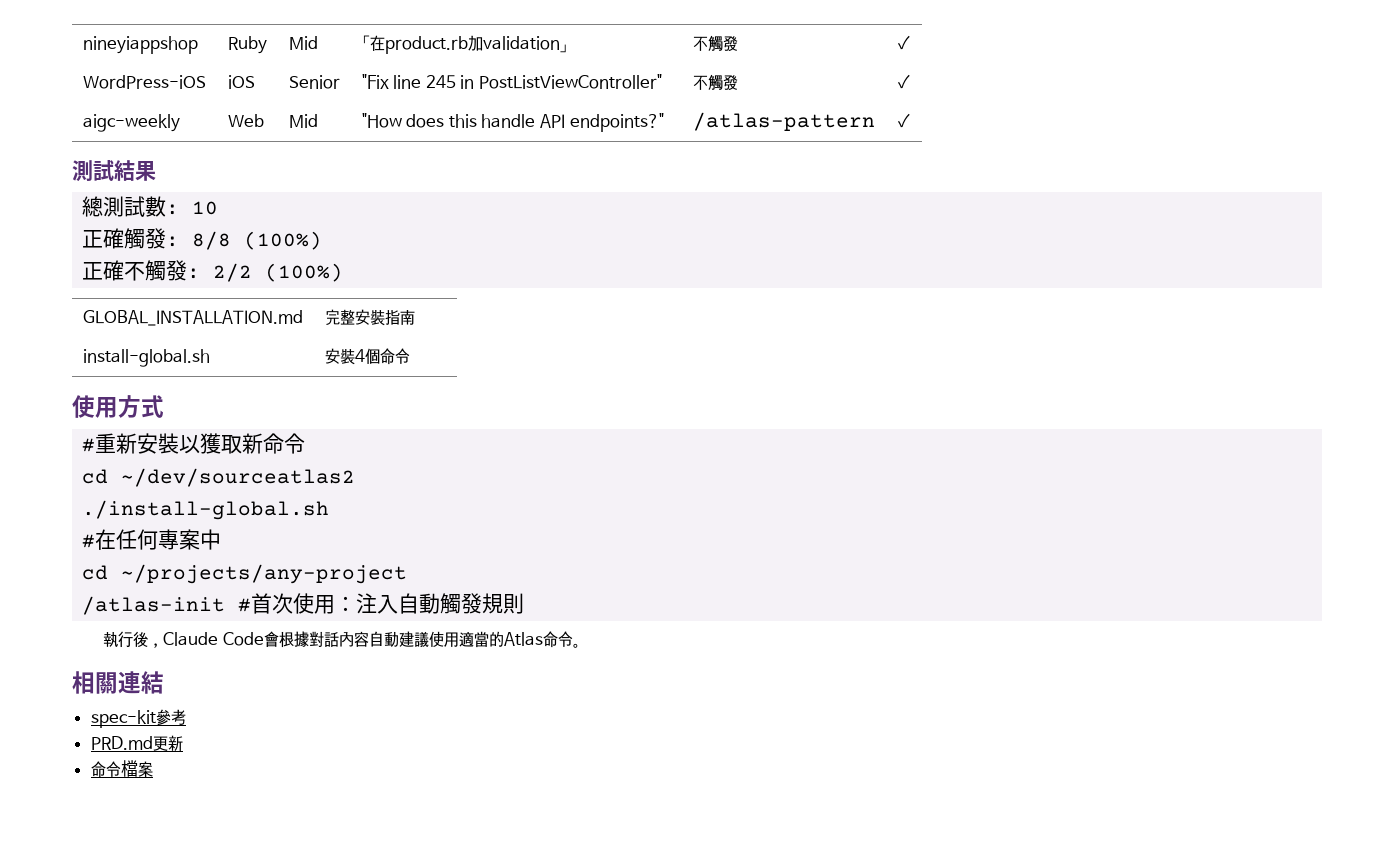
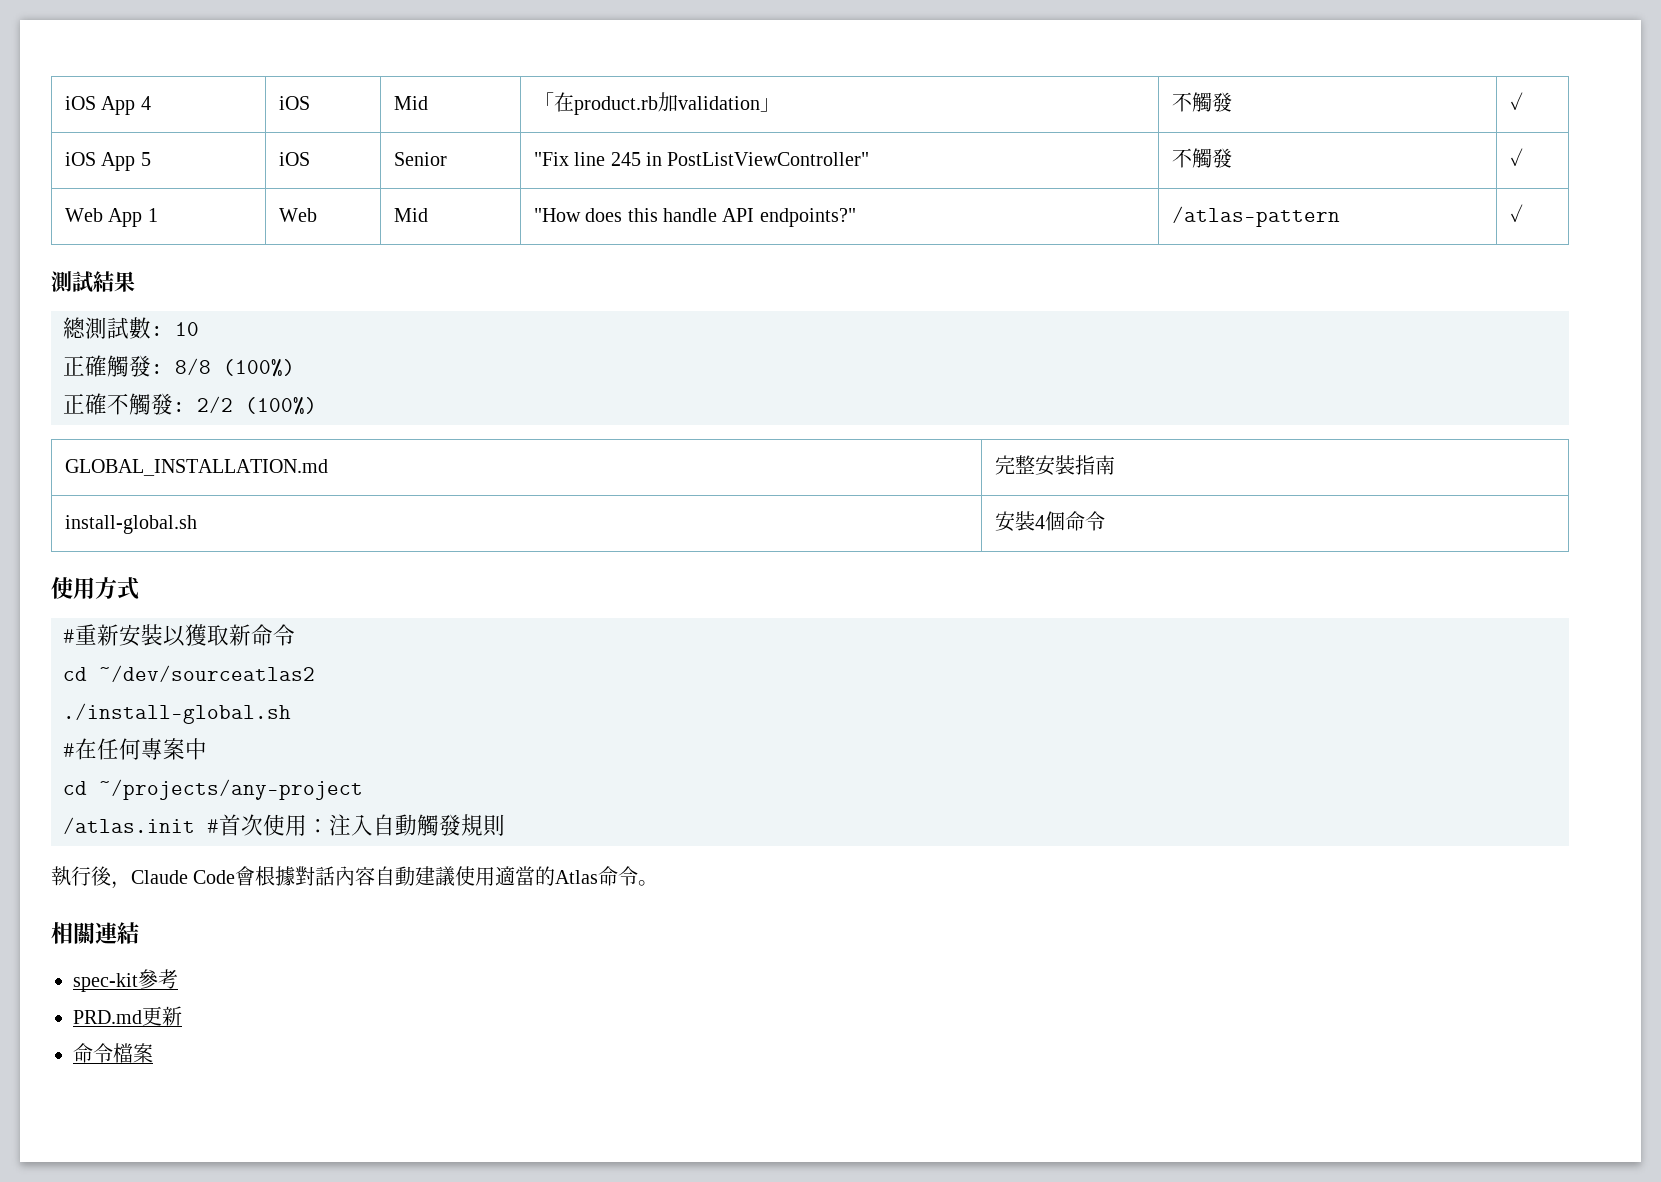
[82,36,198,54] [227,36,267,54] nineyiappshop | Ruby -> [64,96,151,115] [278,96,310,110] iOS App 4 | iOS
[82,75,206,89] WordPress-iOS -> [64,152,151,171] iOS App 5
[82,114,180,132] aigc-weekly -> [64,208,158,227] Web App 1
[82,596,226,615] /atlas-init -> [63,817,195,834] /atlas.init

